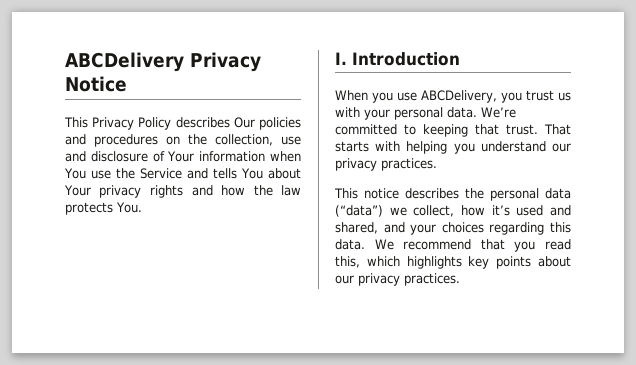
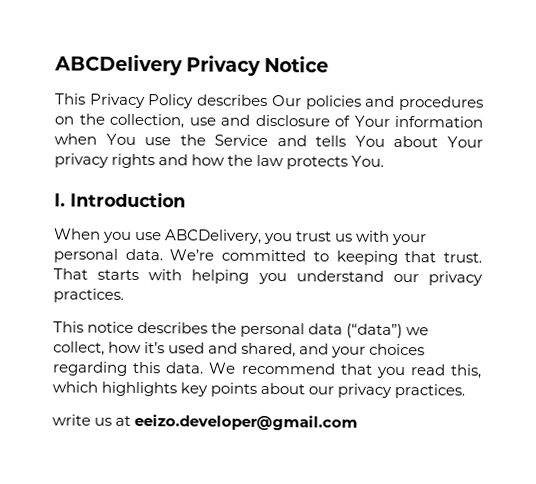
(460, 279) none -> [52,413,359,431] // write us at eeizo.developer@gmail.com

